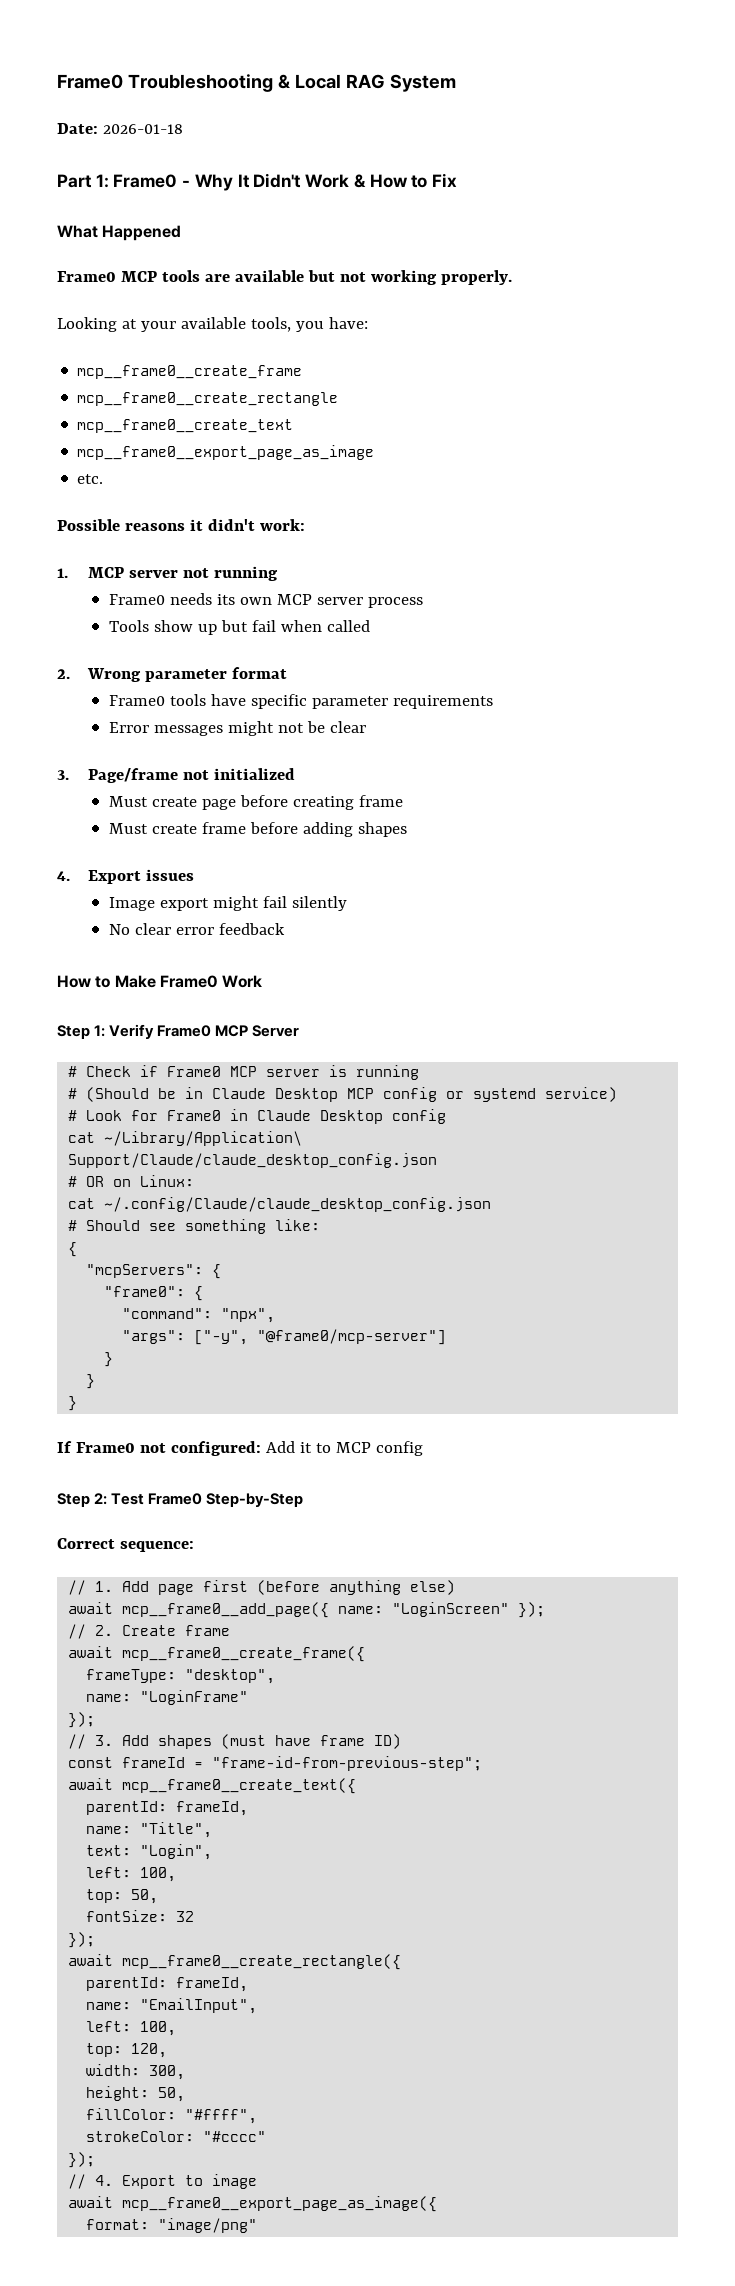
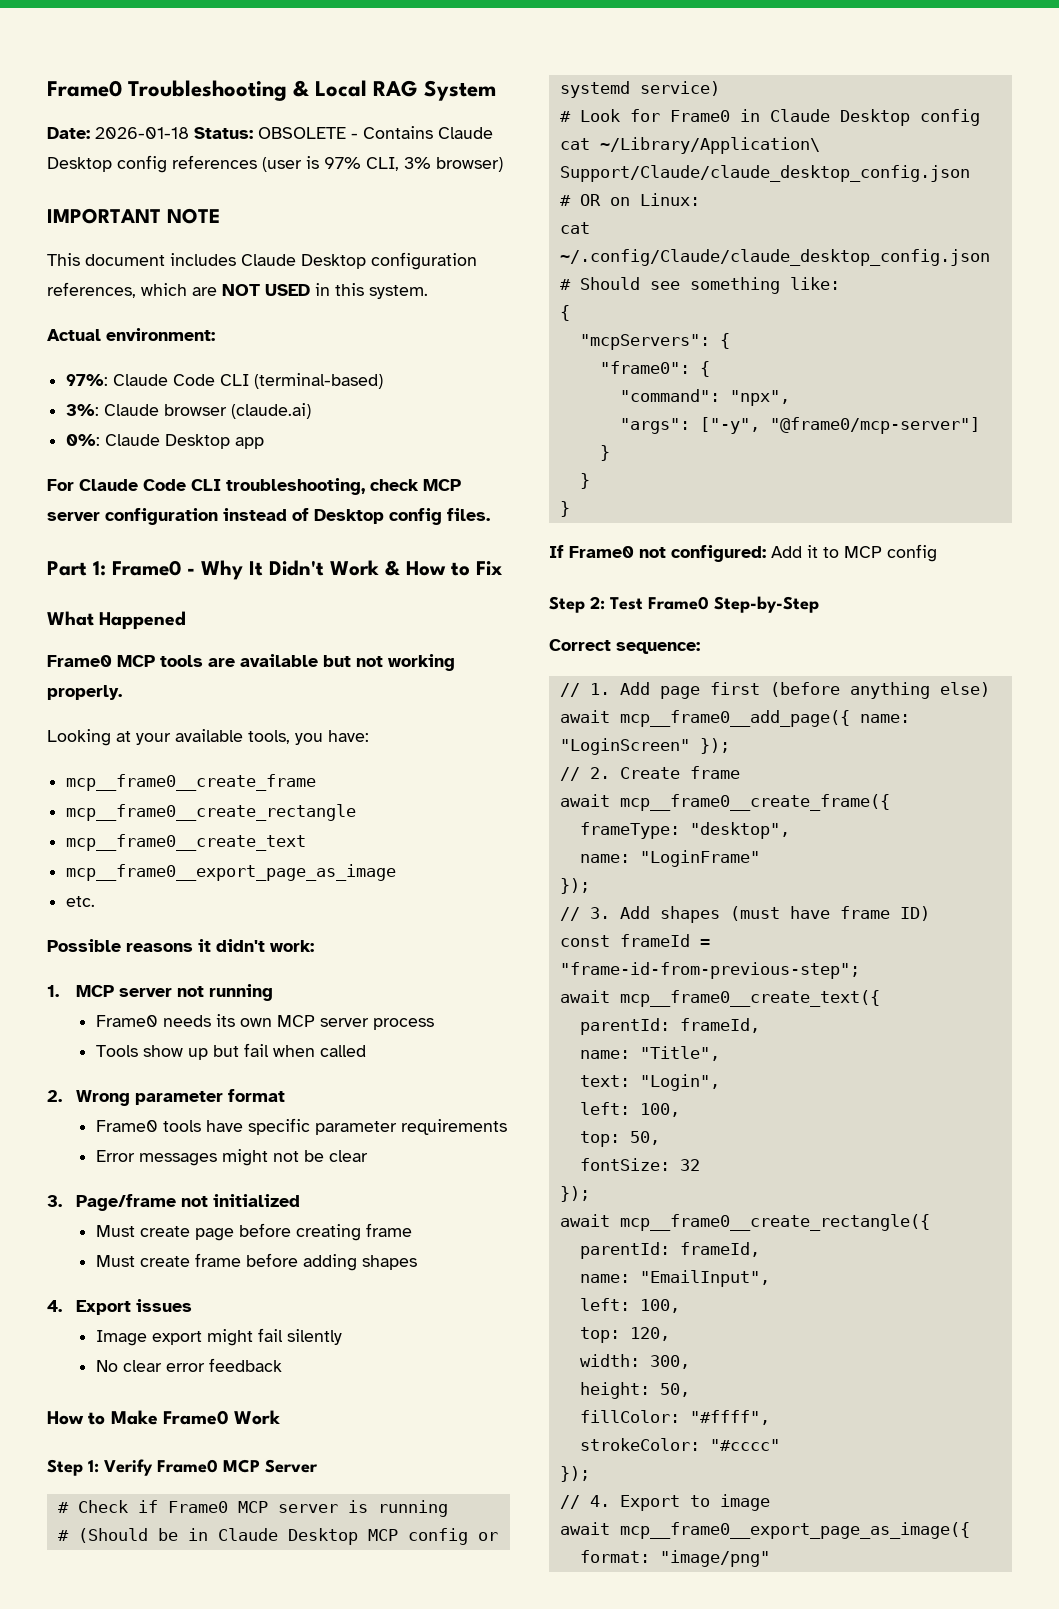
(183, 129) none -> [194,126,493,139] [47,155,503,173] [47,208,220,224] [47,252,477,270] [47,282,428,299] [47,328,215,341] [66,373,384,389] [66,403,312,419] [66,434,265,449] [47,478,461,495] [47,508,490,525] Status: OBSOLETE - Contains Claude Desktop config references (user is 97% CLI, 3% browser) // IMPORTANT NOTE // This document includes Claude Desktop configuration references, which are NOT USED in this system. // Actual environment: // 97%: Claude Code CLI (terminal-based) // 3%: Claude browser (claude.ai) // 0%: Claude Desktop app // For Claude Code CLI troubleshooting, check MCP server configuration instead of Desktop config files.

